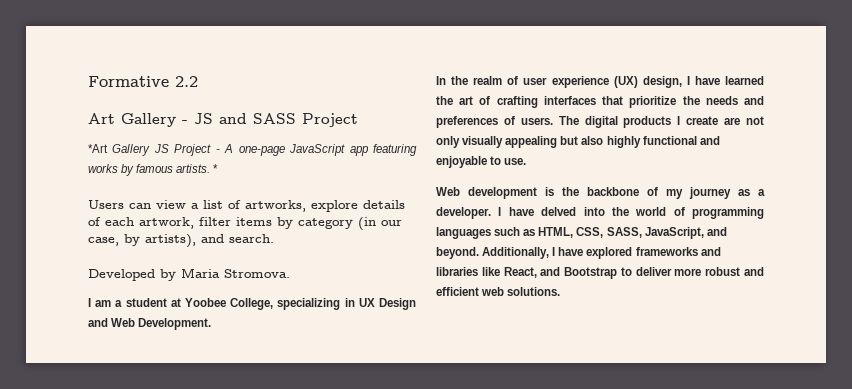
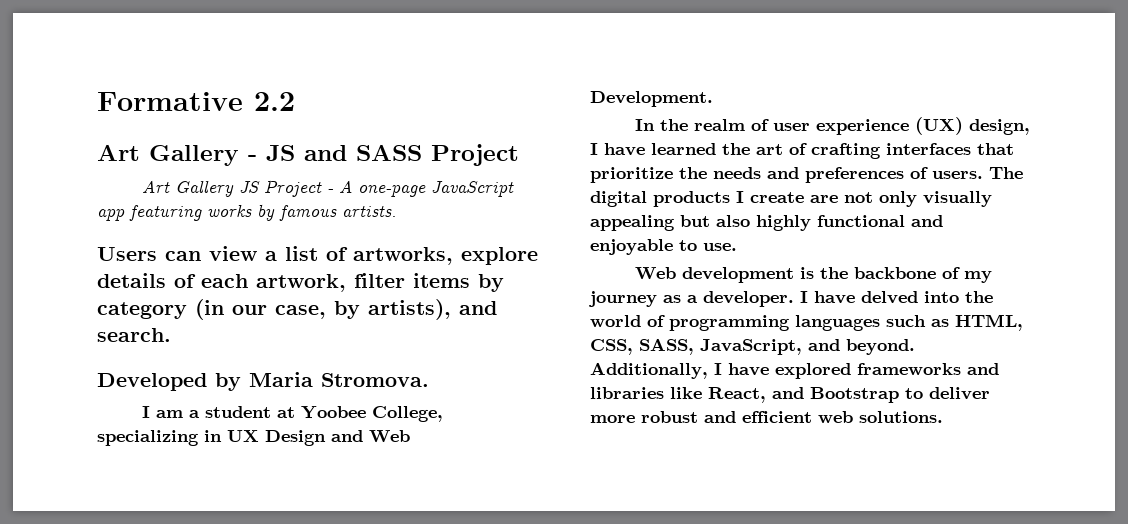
[88,144,108,153] *Art -> [142,180,171,193] Art
[213,164,219,173] * -> (397, 211) none

